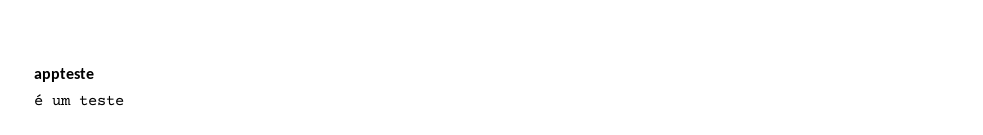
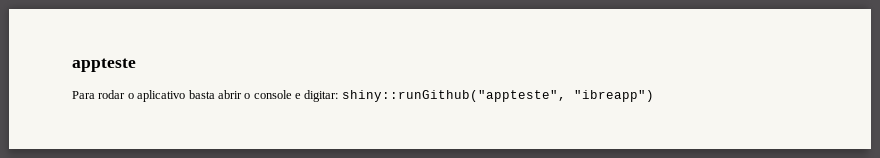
[34,94,124,106] é um teste -> [72,90,654,102] Para rodar o aplicativo basta abrir o console e digitar: shiny::runGithub("appteste", "ibreapp")

